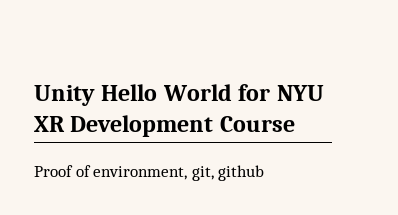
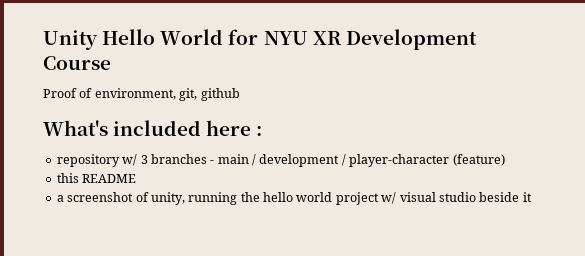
(265, 173) none -> [43,120,263,136] [56,154,505,167] [56,173,137,183] [56,192,532,205] // What's included here : // repository w/ 3 branches - main / development / player-character (feature) // this README // a screenshot of unity, running the hello world project w/ visual studio beside it

